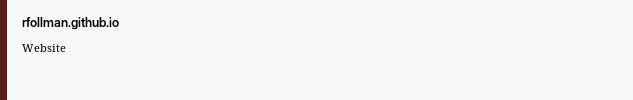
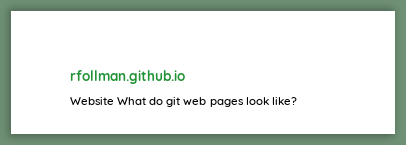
(66, 48) none -> [117,97,297,107] What do git web pages look like?

